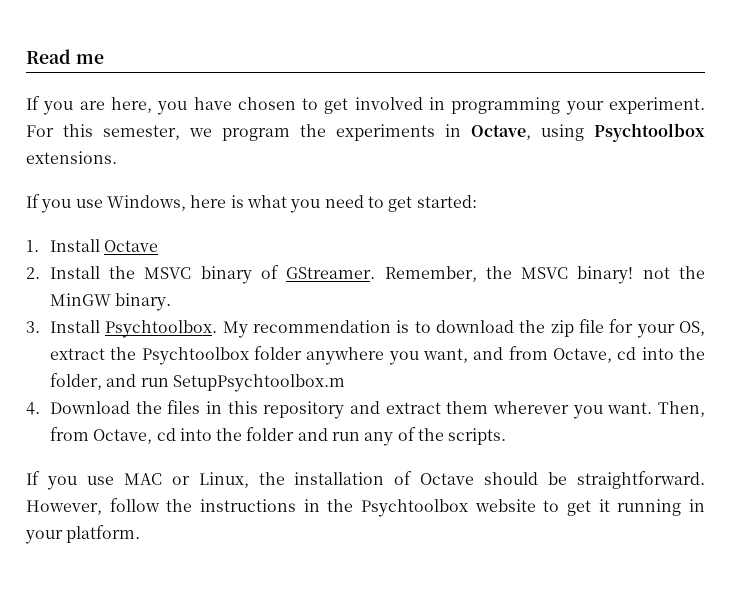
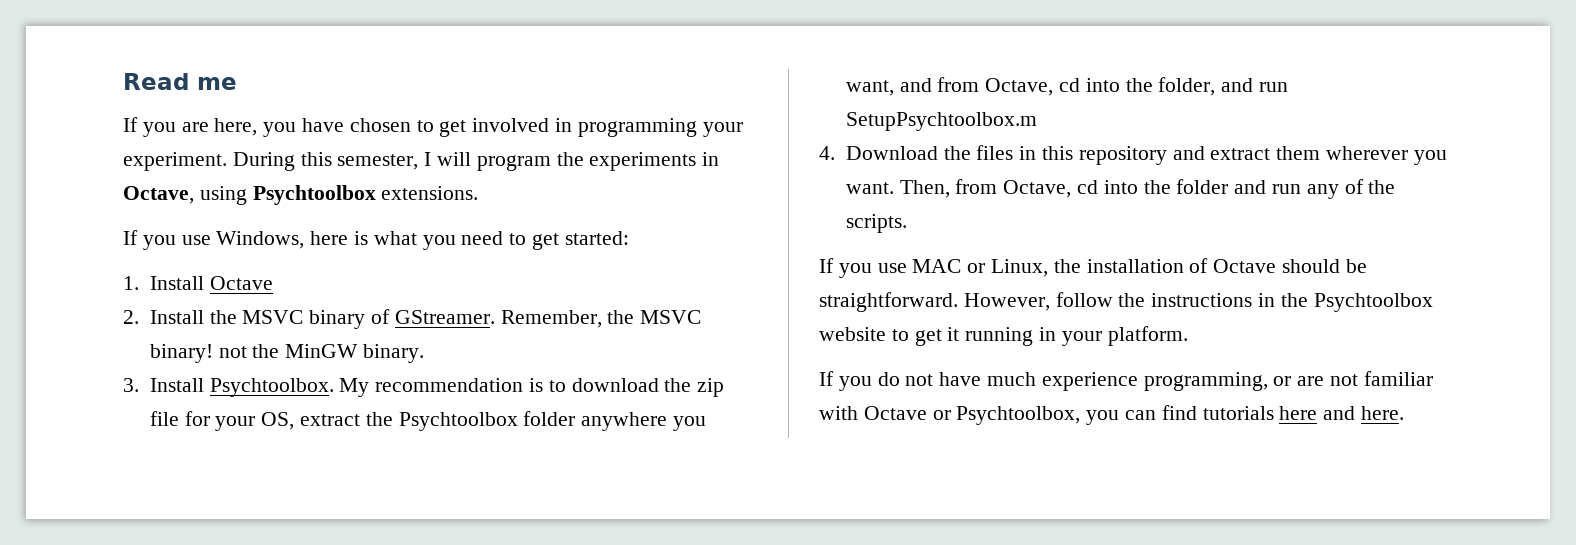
[26,125,54,137] For -> [232,152,295,171] During
[189,128,212,137] we -> [424,152,472,166] I will
(141, 534) none -> [819,371,1433,391] [819,405,1405,425] // If you do not have much experience programming, or are not familiar with Octave or Psychtoolbox, you can find tutorials here and here.

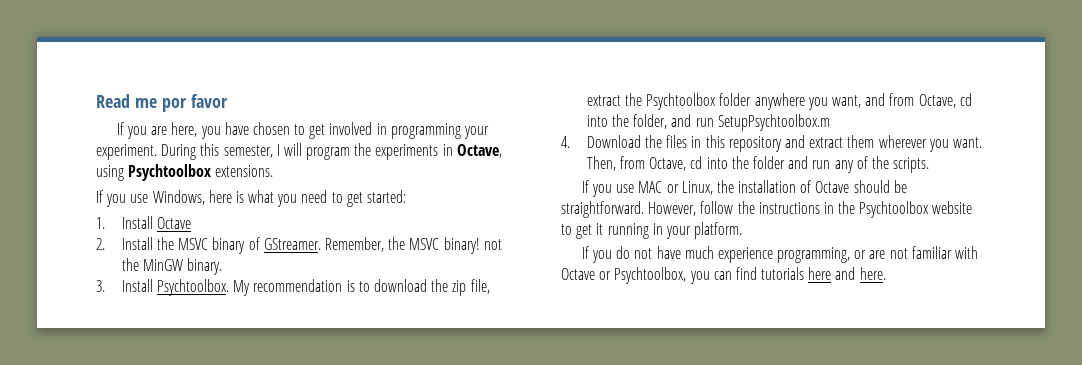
(237, 83) none -> [161,94,228,112] por favor
[149,411,295,431] file for your OS, -> [470,279,490,294] file,

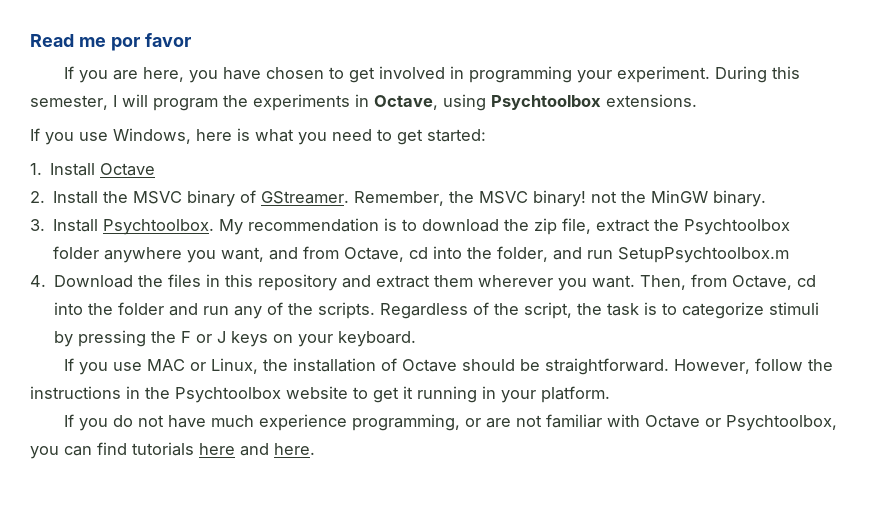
(930, 165) none -> [380,302,820,319] [54,330,417,347] Regardless of the script, the task is to categorize stimuli by pressing the F or J keys on your keyboard.

